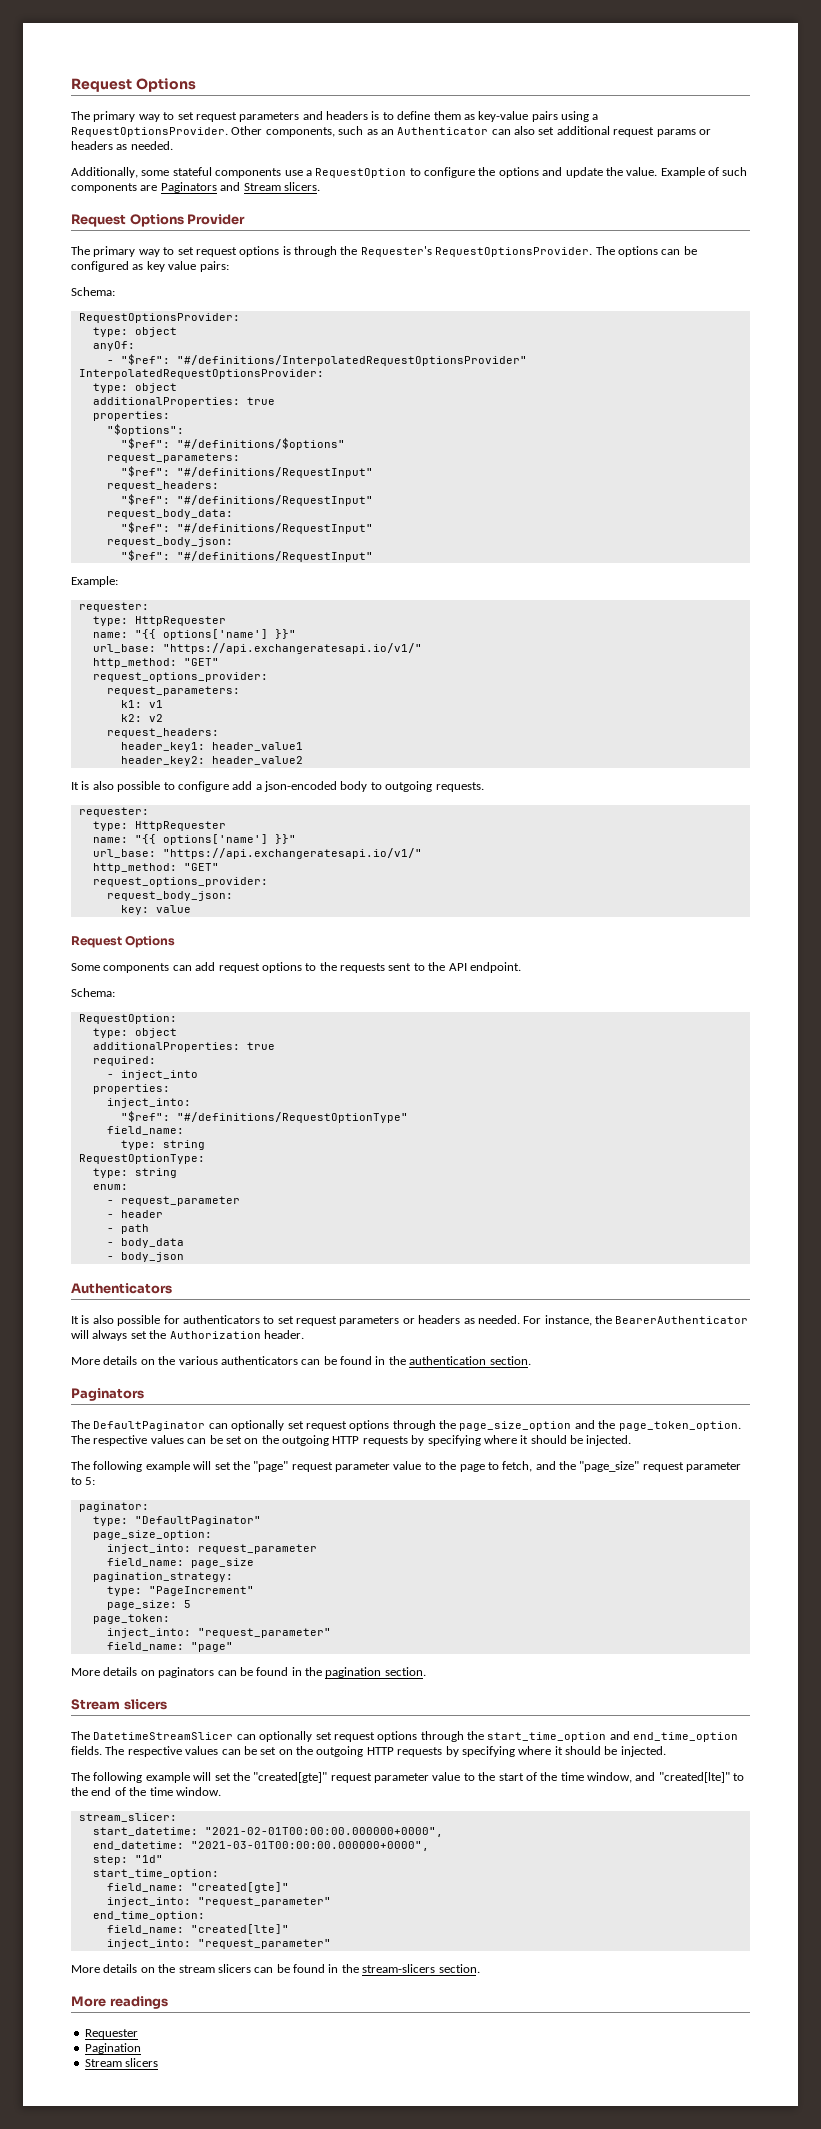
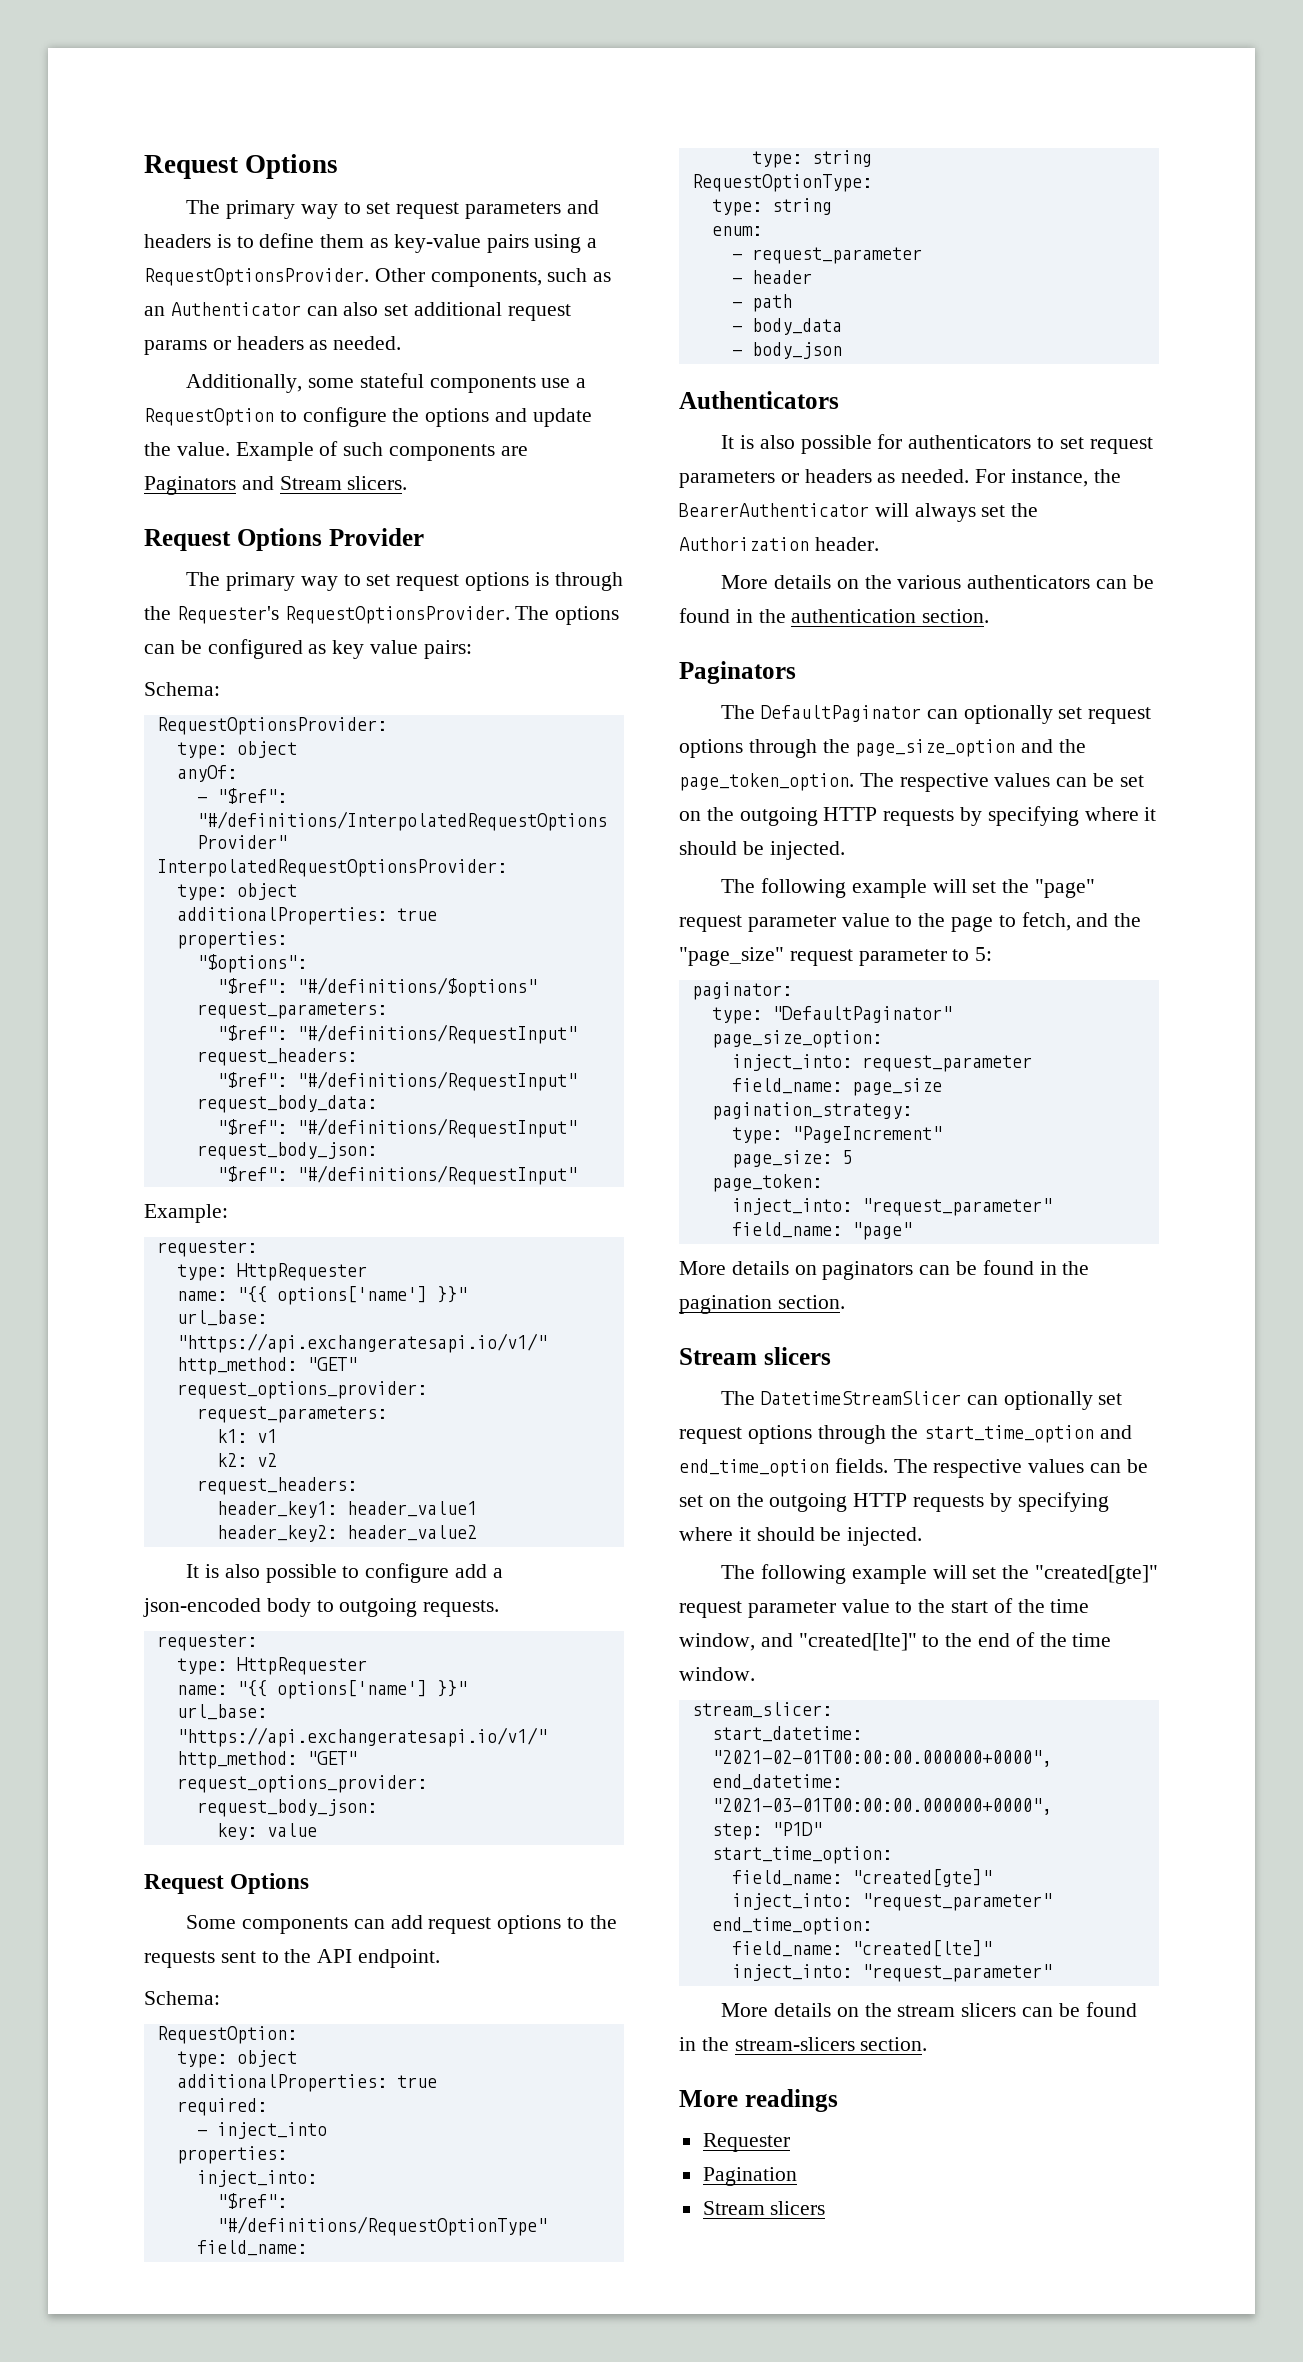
[134,1855,163,1863] "1d" -> [771,1822,822,1836] "P1D"

